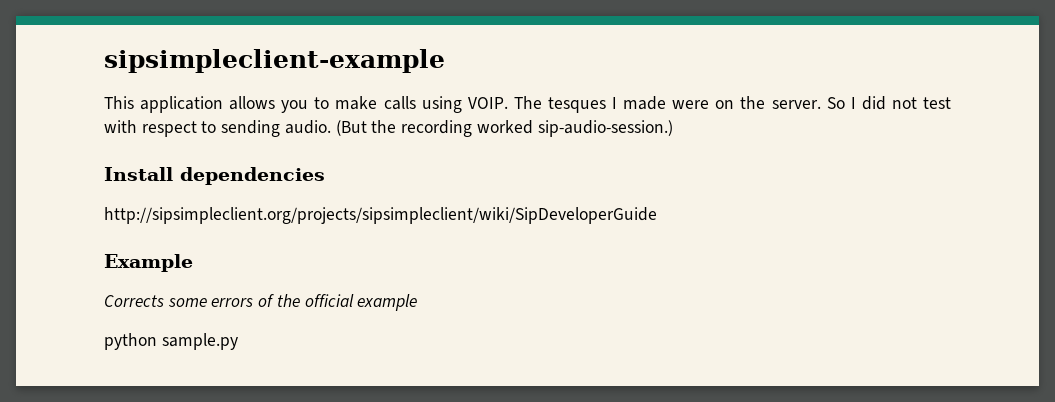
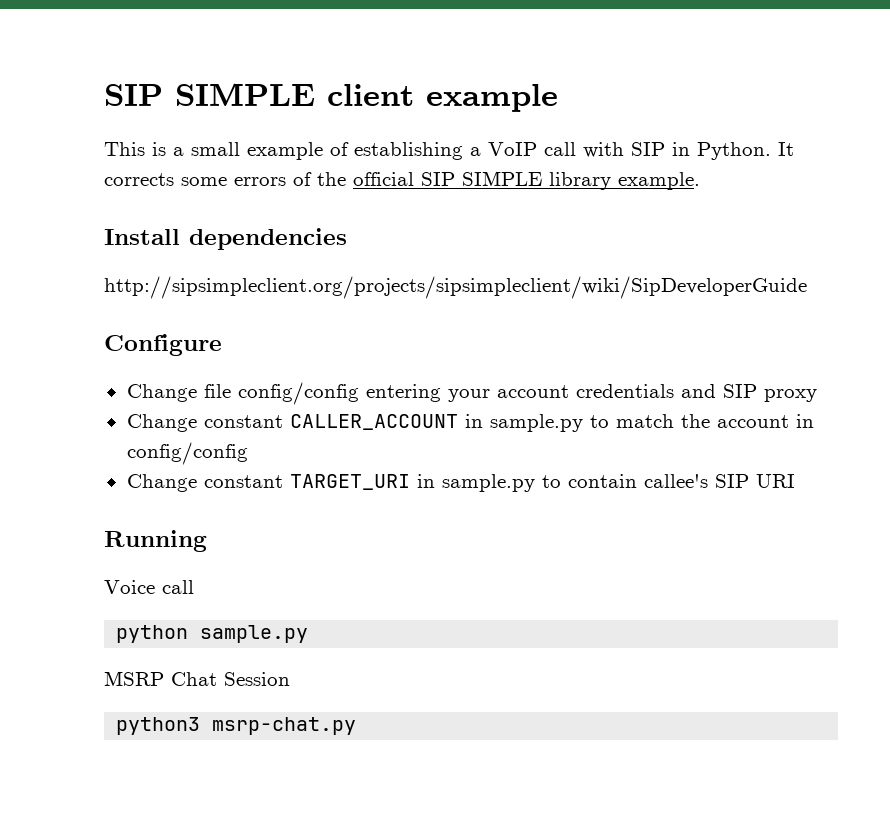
[104,49,445,73] [104,96,951,113] [104,120,673,137] [104,167,325,185] [104,207,657,224] [104,254,193,272] [104,294,418,311] [104,333,238,350] sipsimpleclient-example // This application allows you to make calls using VOIP. The tesques I made were on the server. So I did not test with respect to sending audio. (But the recording worked sip-audio-session.) // Install dependencies // http://sipsimpleclient.org/projects/sipsimpleclient/wiki/SipDeveloperGuide // Example // Corrects some errors of the official example // python sample.py -> [104,83,558,112] [104,142,794,160] [104,171,700,190] [104,228,347,250] [104,276,807,299] [104,334,222,356] [126,382,817,405] [126,414,814,432] [126,442,248,465] [126,474,795,492] [104,530,207,552] [104,580,194,594] [116,625,309,643] [104,671,290,686] [116,717,357,735] SIP SIMPLE client example // This is a small example of establishing a VoIP call with SIP in Python. It corrects some errors of the official SIP SIMPLE library example. // Install dependencies // http://sipsimpleclient.org/projects/sipsimpleclient/wiki/SipDeveloperGuide // Configure // Change file config/config entering your account credentials and SIP proxy // Change constant CALLER_ACCOUNT in sample.py to match the account in config/config // Change constant TARGET_URI in sample.py to contain callee's SIP URI // Running // Voice call // python sample.py // MSRP Chat Session // python3 msrp-chat.py

